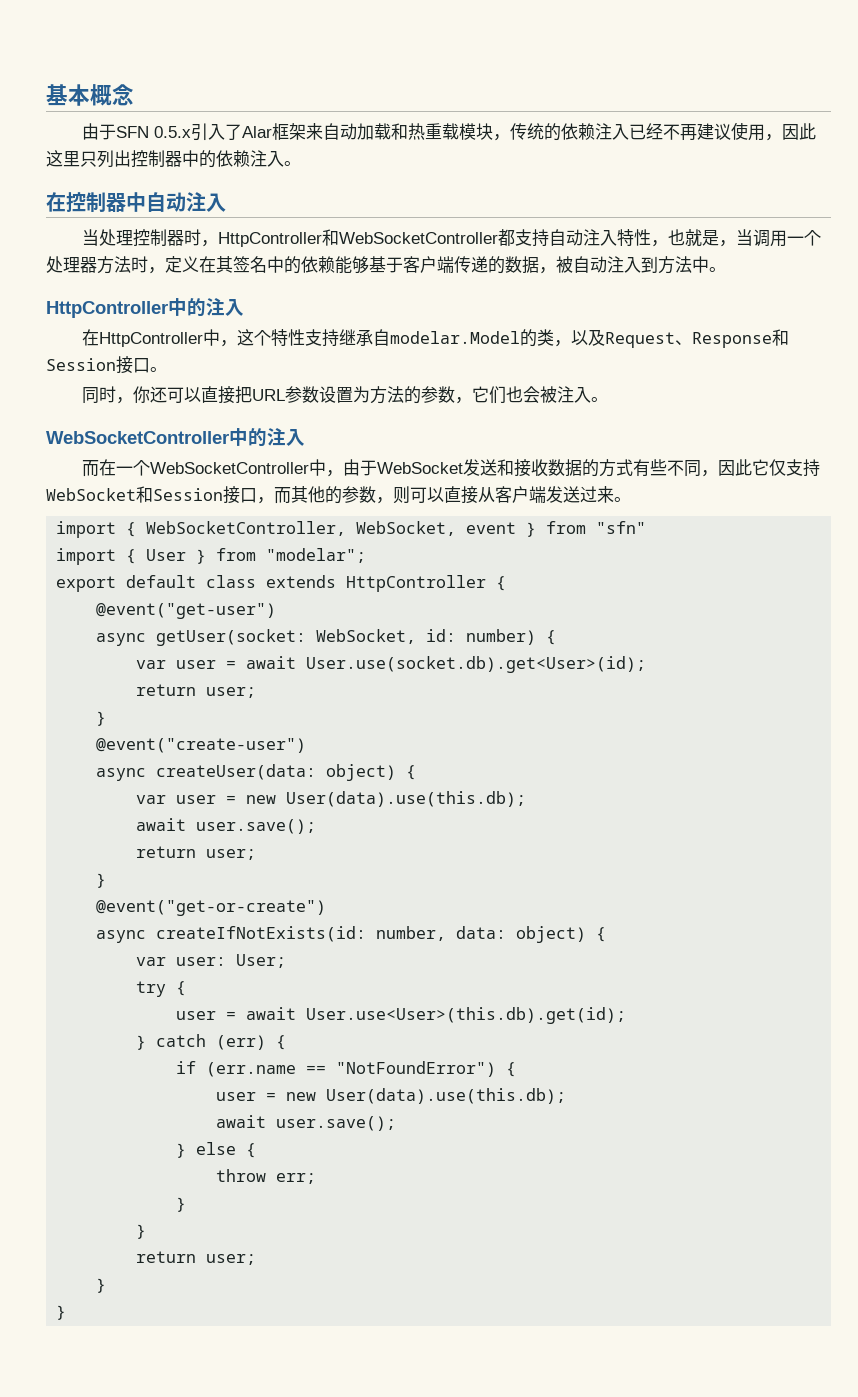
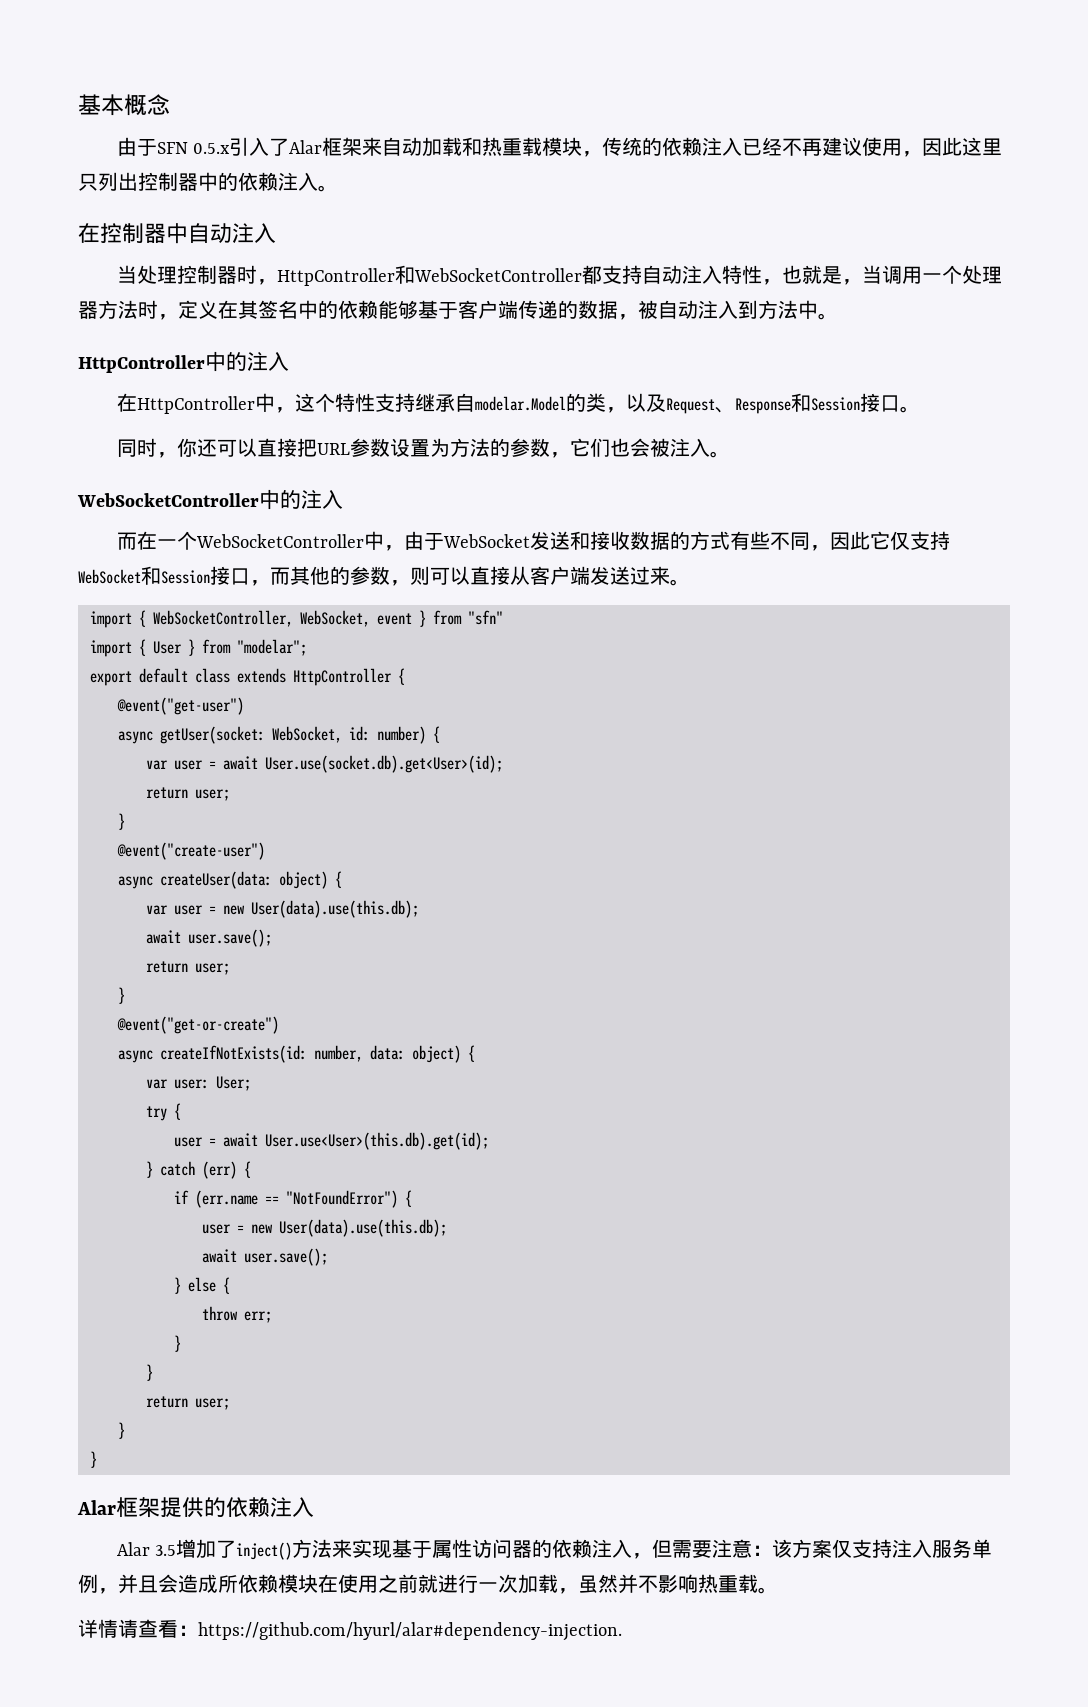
(67, 1312) none -> [77,1497,314,1518] [116,1539,993,1560] [78,1574,778,1594] [78,1619,622,1641] // Alar框架提供的依赖注入 // Alar 3.5增加了inject()方法来实现基于属性访问器的依赖注入，但需要注意：该方案仅支持注入服务单例，并且会造成所依赖模块在使用之前就进行一次加载，虽然并不影响热重载。 // 详情请查看：https://github.com/hyurl/alar#dependency-injection.

